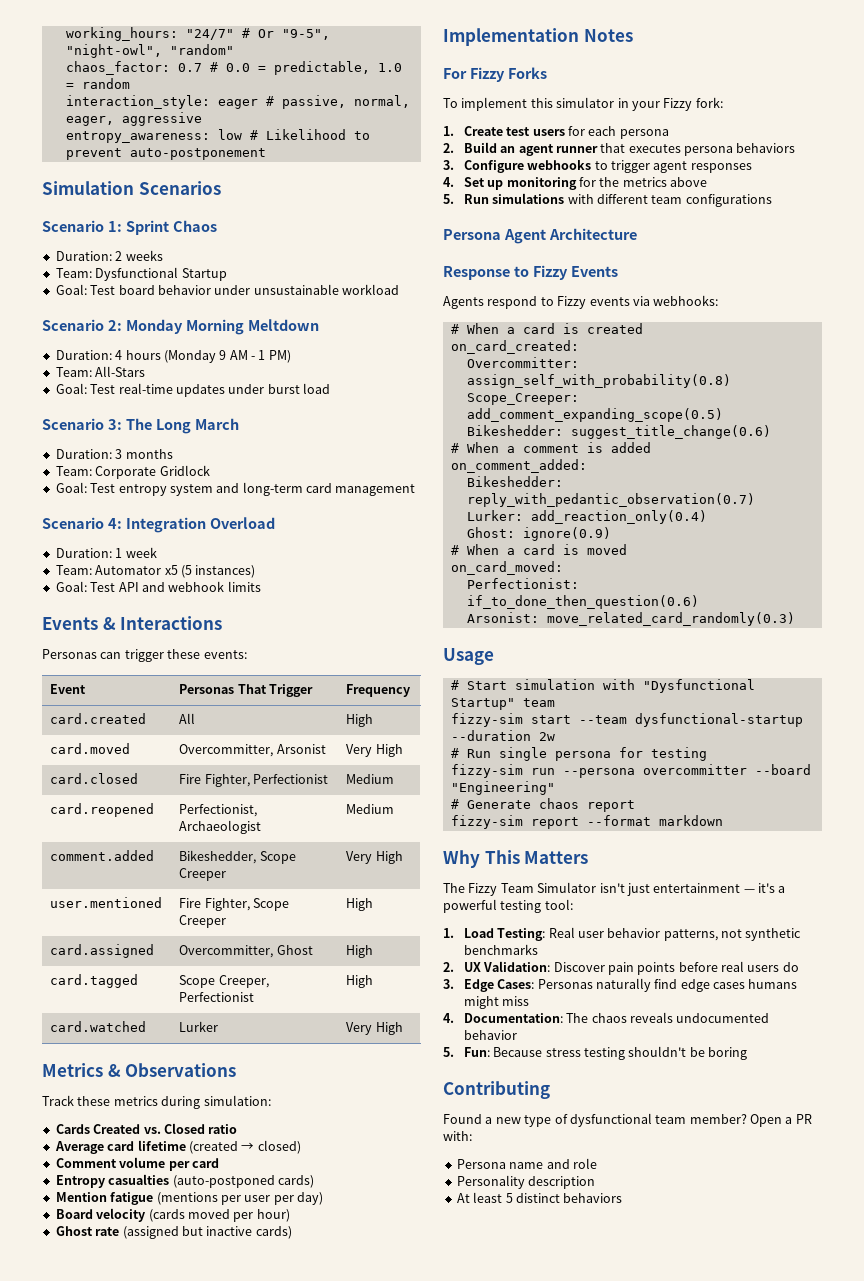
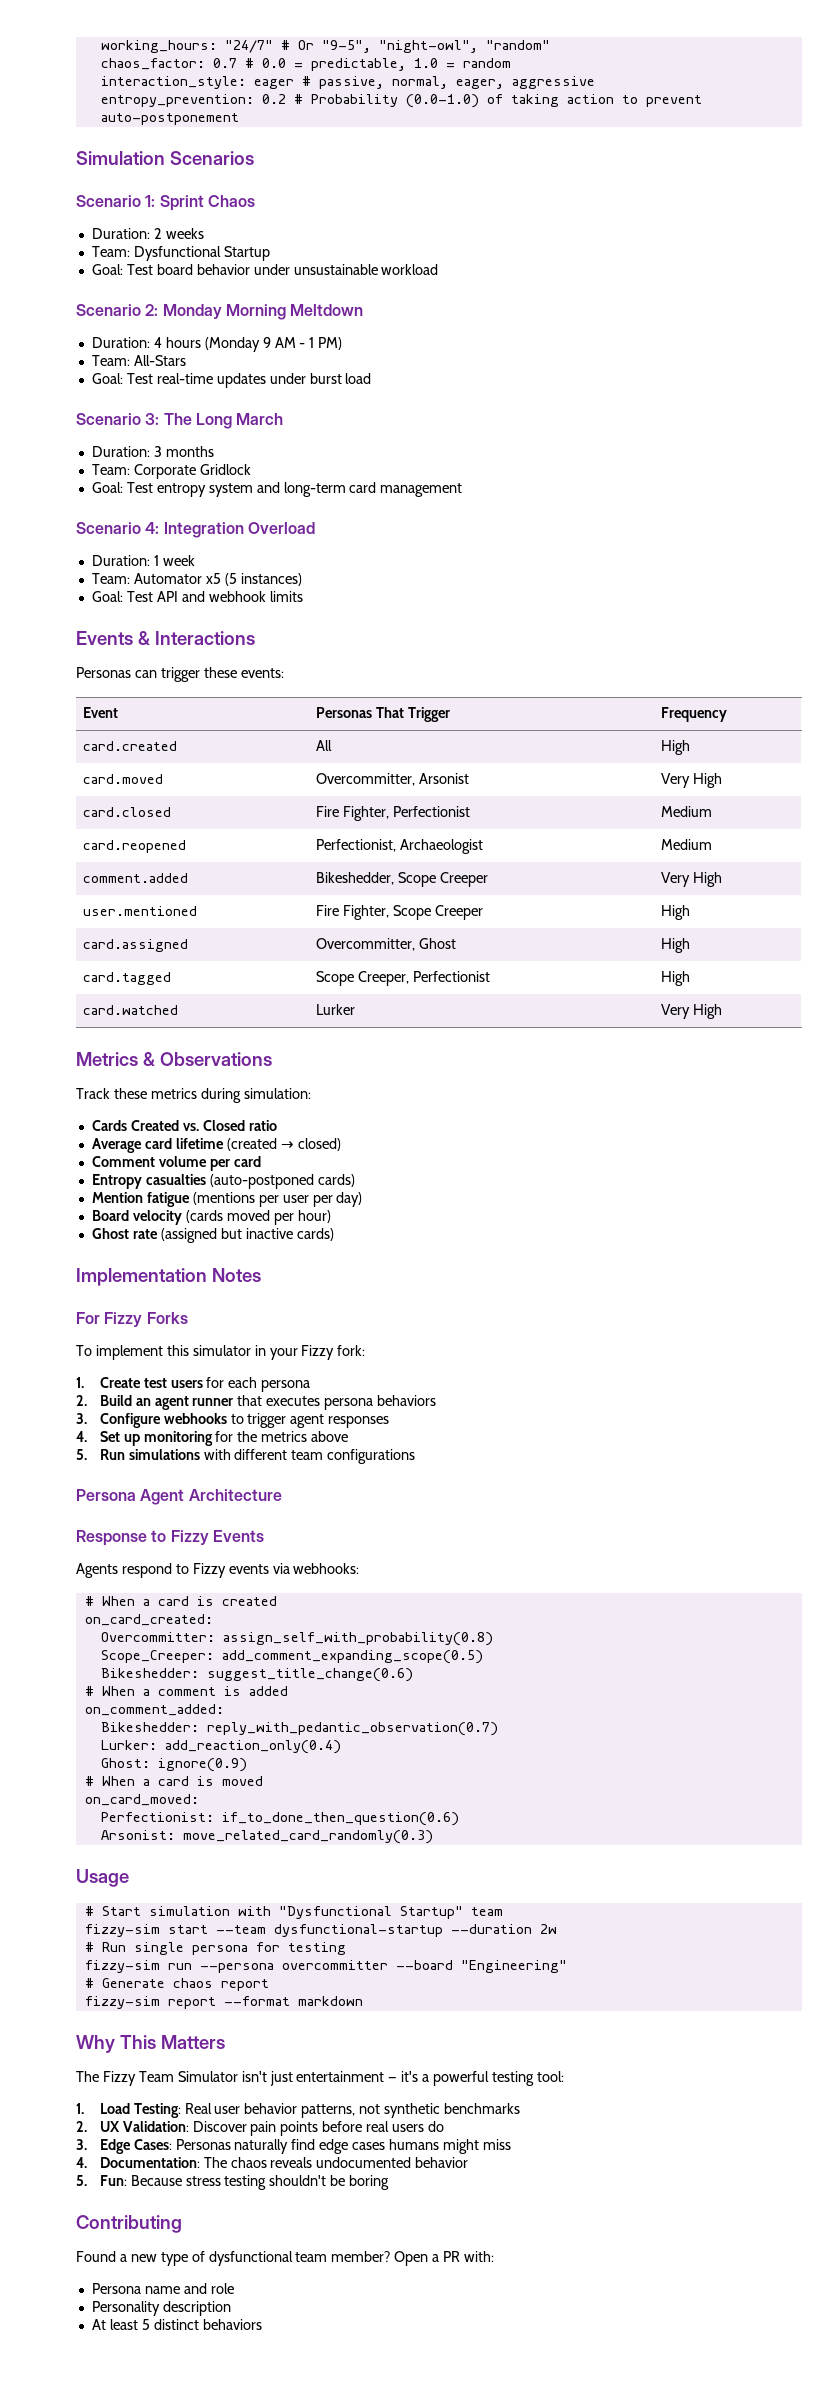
[65,129,346,143] entropy_awareness: low # Likelihood -> [100,94,614,108] entropy_prevention: 0.2 # Probability (0.0-1.0) of taking action

